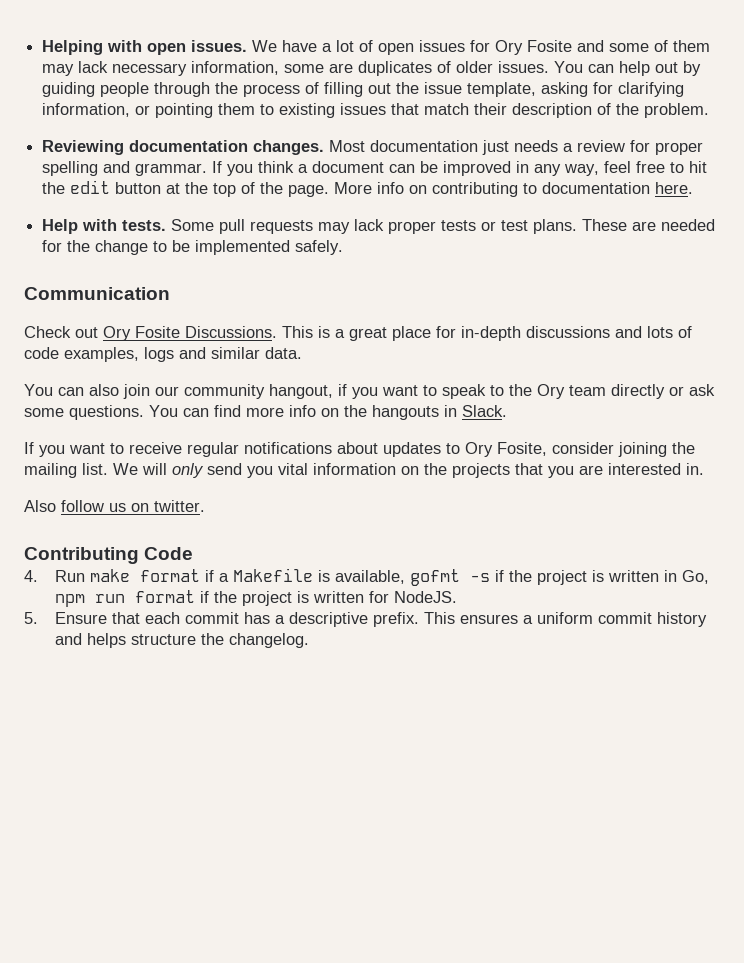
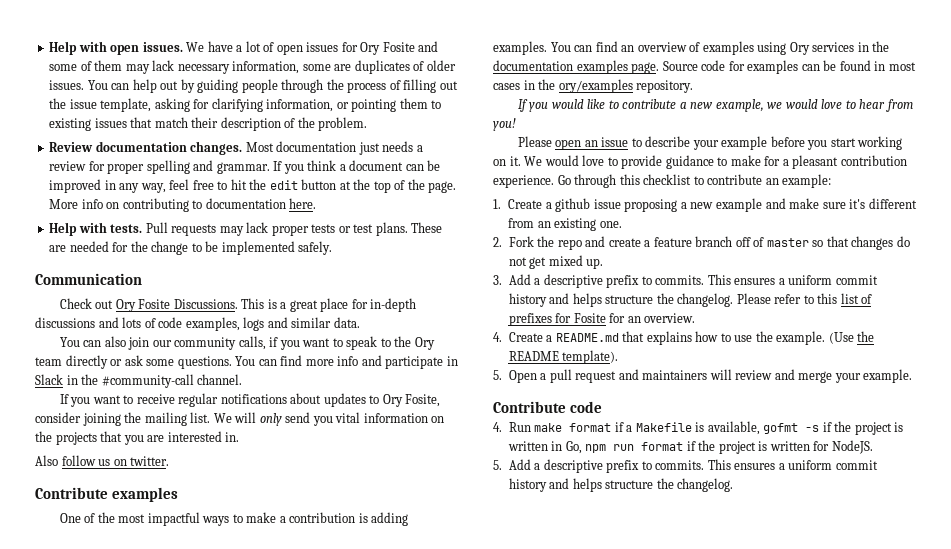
[42,40,104,55] Helping -> [49,41,78,55] Help
[42,140,125,155] Reviewing -> [49,142,94,152] Review
[171,219,246,234] Some pull -> [145,222,168,233] Pull
[269,384,333,399] hangout, -> [238,336,266,350] calls,
[321,405,507,420] on the hangouts in Slack. -> [361,355,458,369] [35,374,243,388] and participate in Slack in the #community-call channel.
[24,547,194,564] Contributing Code -> [35,487,179,502] [59,512,409,526] [493,41,890,55] [493,60,916,74] [493,79,694,93] [517,99,913,112] [493,118,516,131] [517,136,903,150] [493,155,907,169] [493,174,832,188] [493,198,917,212] [508,218,622,231] [493,236,910,250] [508,255,604,269] [493,274,878,288] [508,293,873,307] [508,313,696,326] [493,331,875,345] [508,350,619,364] [493,369,913,383] [493,401,603,413] Contribute examples // One of the most impactful ways to make a contribution is adding examples. You can find an overview of examples using Ory services in the documentation examples page. Source code for examples can be found in most cases in the ory/examples repository. // If you would like to contribute a new example, we would love to hear from you! // Please open an issue to describe your example before you start working on it. We would love to provide guidance to make for a pleasant contribution experience. Go through this checklist to contribute an example: // 1. Create a github issue proposing a new example and make sure it's different from an existing one. // 2. Fork the repo and create a feature branch off of master so that changes do not get mixed up. // 3. Add a descriptive prefix to commits. This ensures a uniform commit history and helps structure the changelog. Please refer to this list of prefixes for Fosite for an overview. // 4. Create a README.md that explains how to use the example. (Use the README template). // 5. Open a pull request and maintainers will review and merge your example. // Contribute code
[54,612,419,627] Ensure that each commit has a descriptive prefix. -> [508,459,705,473] Add a descriptive prefix to commits.

